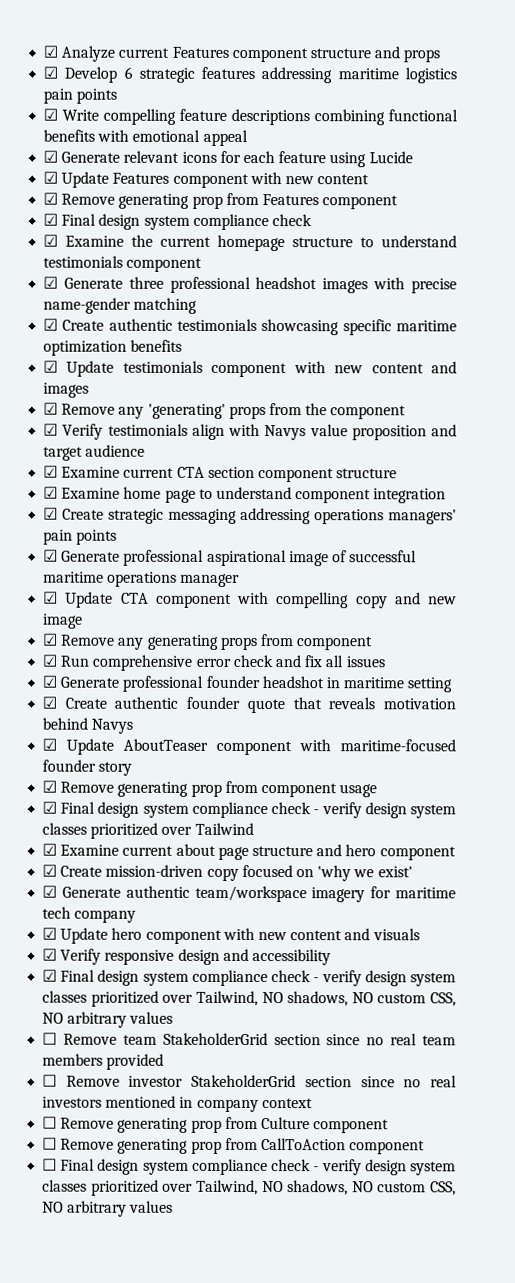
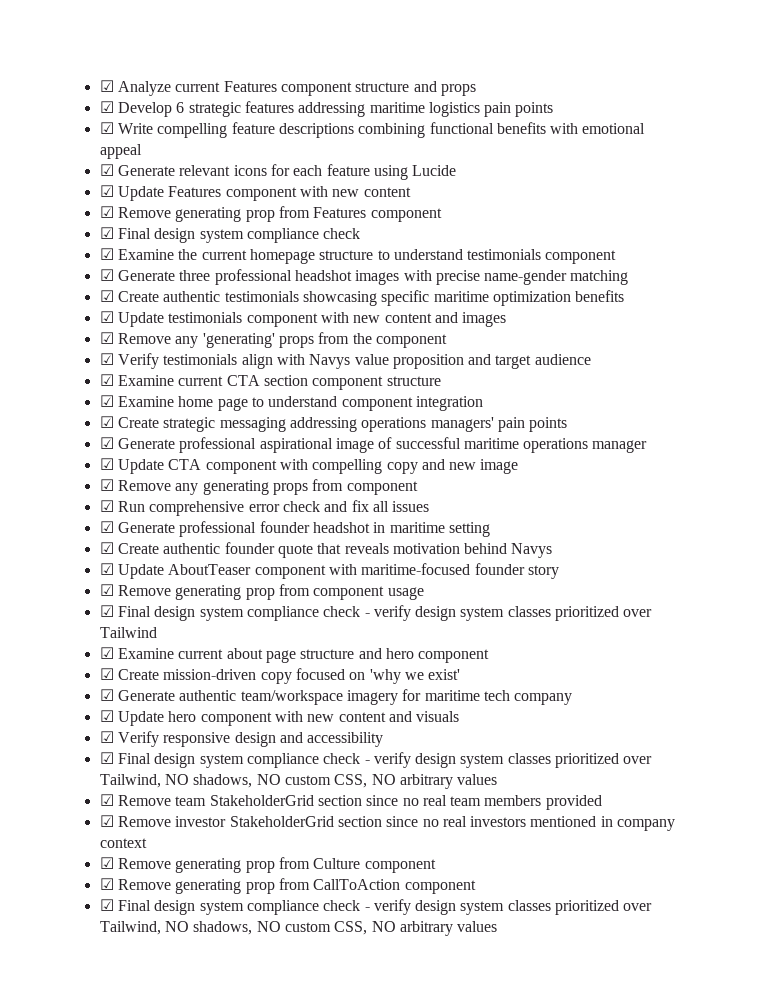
[42,1032,58,1045] ☐ -> [99,794,114,806] ☑
[42,1074,58,1087] ☐ -> [99,815,114,827] ☑
[42,1116,58,1129] ☐ -> [99,857,114,869] ☑
[42,1137,58,1150] ☐ -> [99,878,114,890] ☑
[42,1158,58,1171] ☐ -> [99,899,114,911] ☑

